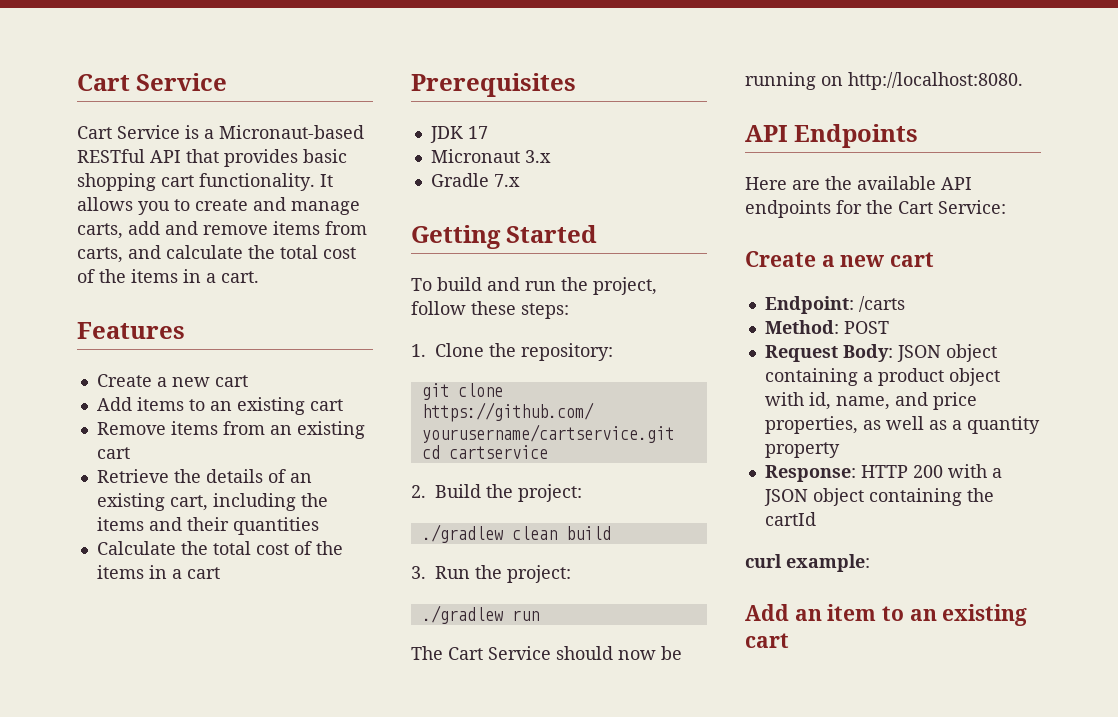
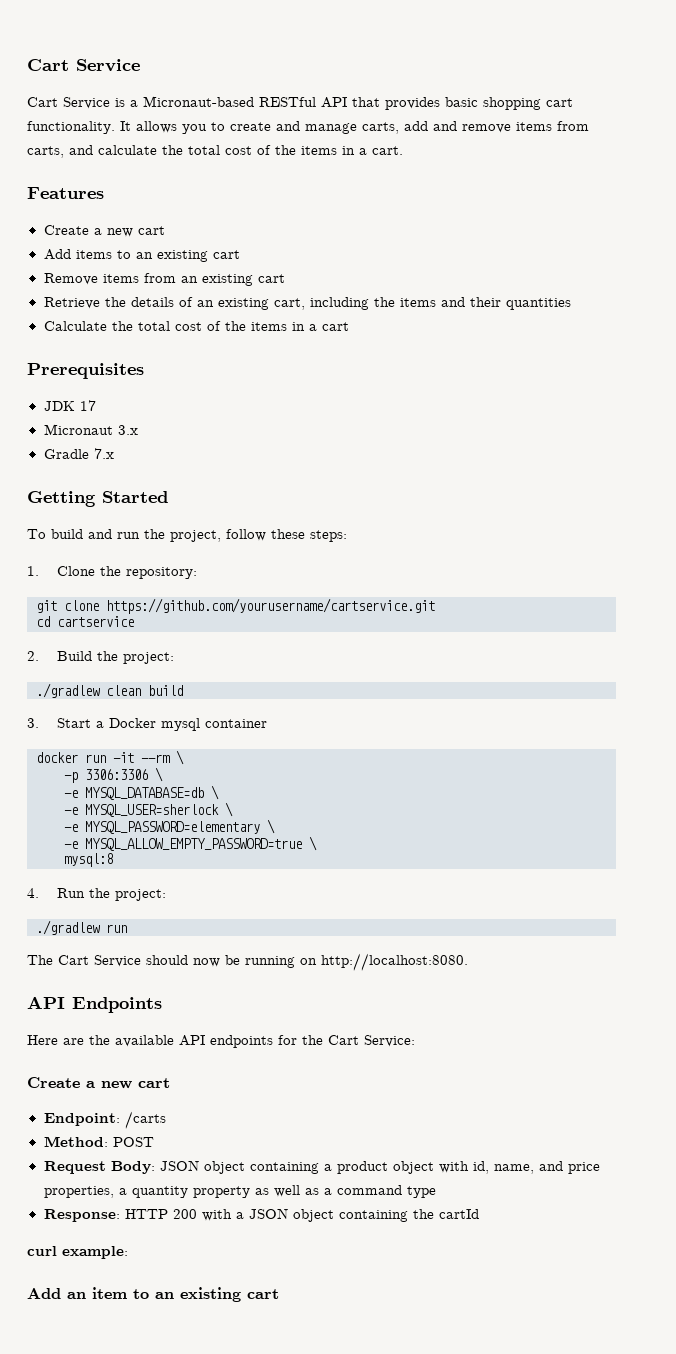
(426, 572) none -> [56,718,267,731] [36,750,184,765] [64,767,163,783] [64,785,219,800] [64,802,233,817] [64,819,275,834] [64,836,317,851] [64,853,113,867] [27,888,39,898] Start a Docker mysql container // docker run -it --rm \ // -p 3306:3306 \ // -e MYSQL_DATABASE=db \ // -e MYSQL_USER=sherlock \ // -e MYSQL_PASSWORD=elementary \ // -e MYSQL_ALLOW_EMPTY_PASSWORD=true \ // mysql:8 // 4.
(858, 425) none -> [118,1186,250,1198] a quantity property
[966,416,1040,434] [764,442,840,458] quantity property -> [336,1185,436,1198] command type

